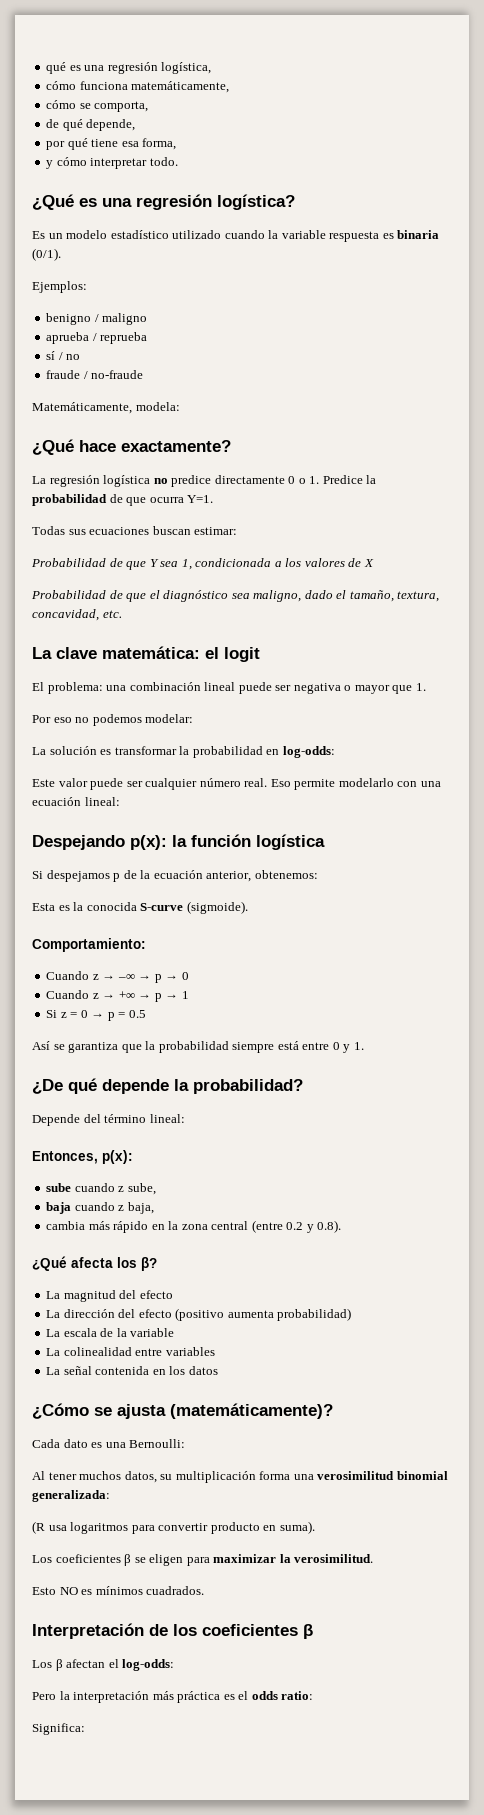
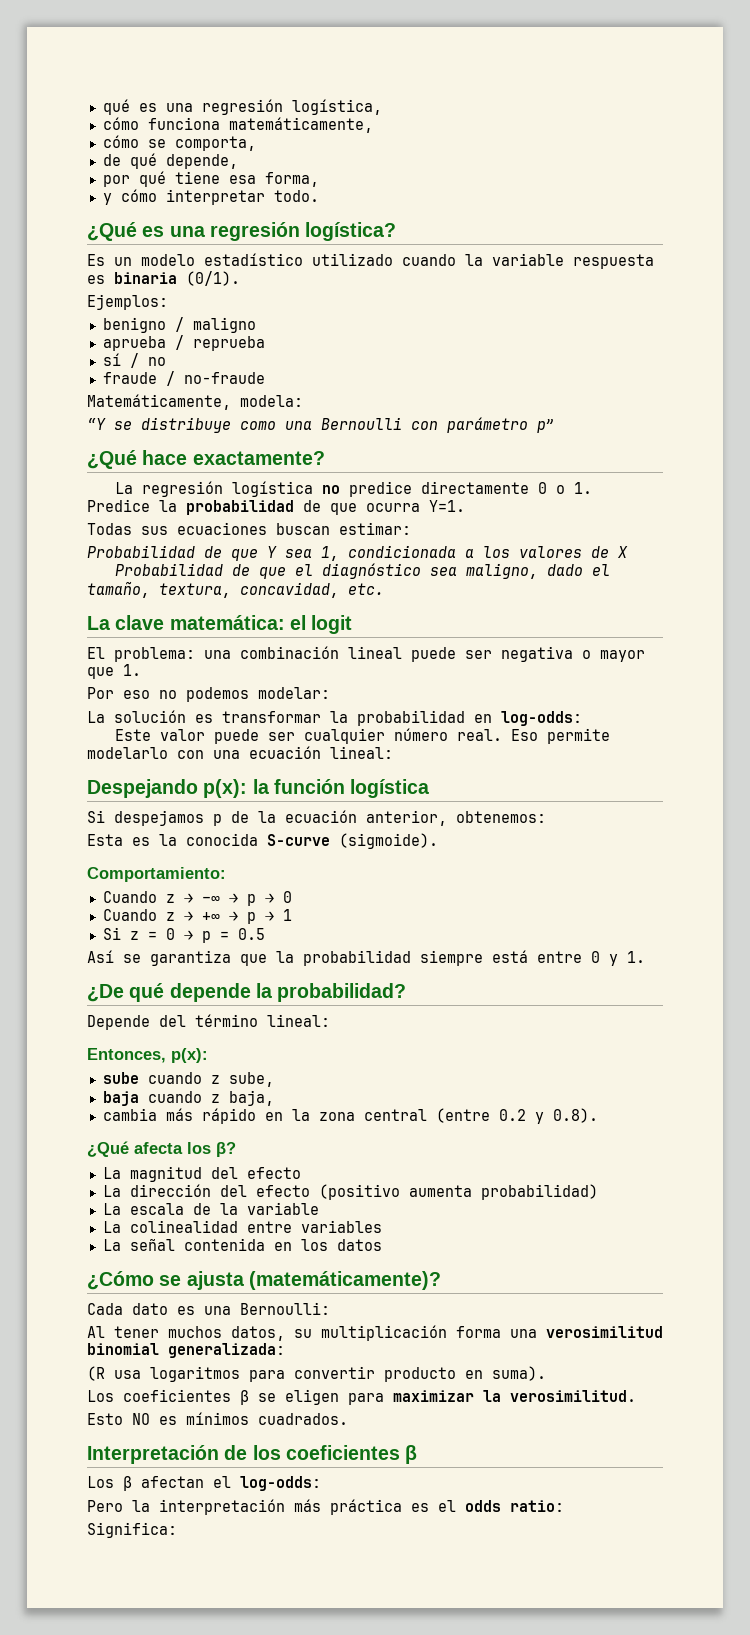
(180, 406) none -> [87,417,555,433] // “Y se distribuye como una Bernoulli con parámetro p”

